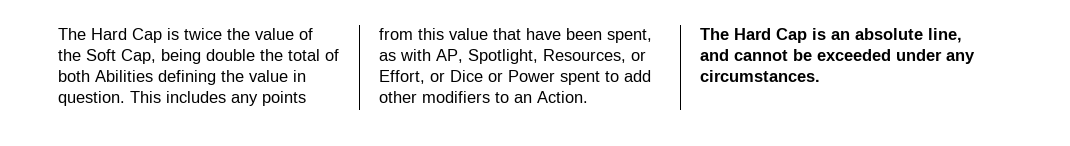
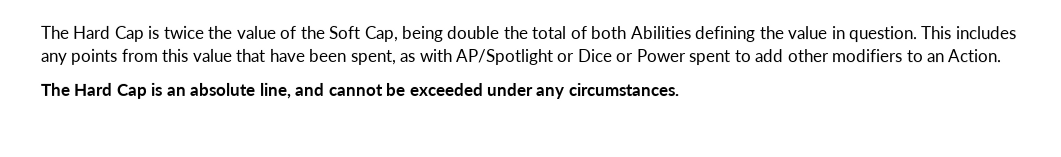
[436,49,646,64] [379,70,425,84] AP, Spotlight, Resources, or Effort, -> [456,48,555,66] AP/Spotlight

